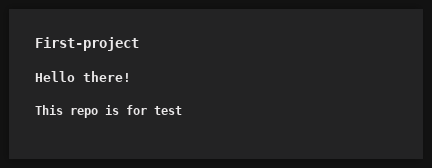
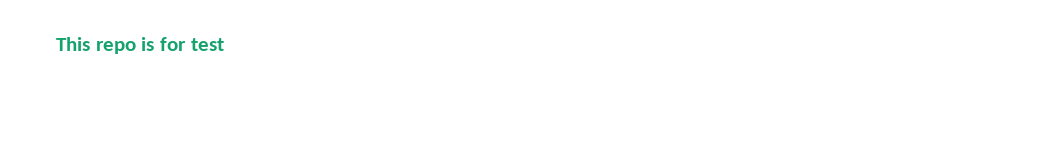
[35,37,139,51] [35,71,131,82] First-project // Hello there! // -> (56, 44) none

